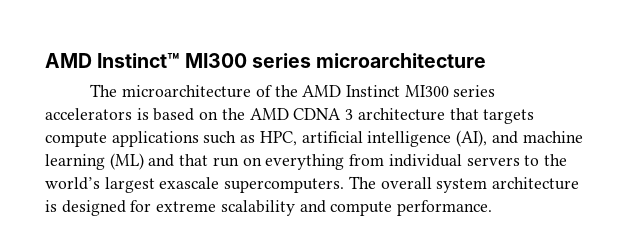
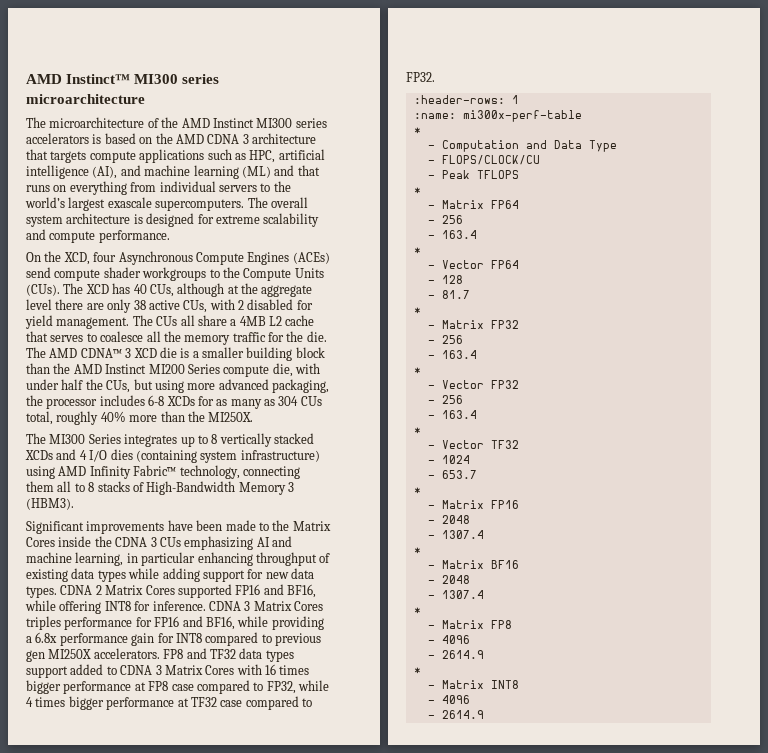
[212,157,239,167] run -> [26,185,50,192] runs
(493, 208) none -> [26,251,330,265] [26,267,324,281] [26,283,313,297] [26,299,313,313] [25,315,315,329] [26,331,327,345] [26,347,325,361] [26,363,320,377] [26,379,329,393] [26,395,322,409] [26,411,254,425] [26,433,314,447] [25,449,320,463] [26,465,300,479] [26,481,294,495] [26,498,74,510] [26,520,331,534] [26,536,292,550] [26,552,331,566] [26,568,314,582] [26,584,316,598] [25,600,323,614] [26,616,324,630] [26,632,321,646] [26,648,294,662] [26,664,310,678] [26,680,329,694] [26,696,312,710] [406,72,435,82] [413,95,519,104] [413,110,582,122] [413,127,421,134] [427,140,617,152] [427,155,540,165] [427,170,519,179] [413,187,421,194] [427,200,519,209] [427,215,463,224] [427,230,477,239] [413,247,421,254] [427,260,519,269] [427,275,463,284] [427,290,470,299] [413,307,421,314] [427,320,519,329] [427,335,463,344] [427,350,477,359] [413,367,421,374] [427,380,519,389] [427,395,463,404] [427,410,477,419] [413,427,421,434] [427,440,519,449] [427,455,470,464] [427,470,477,479] [413,487,421,494] [427,500,519,509] [427,515,470,524] [427,530,484,539] [413,547,421,554] [427,560,519,569] [427,575,470,584] [427,590,484,599] [413,607,421,614] [427,620,512,629] [427,635,470,644] [427,650,484,659] [413,667,421,674] [427,680,519,689] [427,695,470,704] [427,710,484,719] // On the XCD, four Asynchronous Compute Engines (ACEs) send compute shader workgroups to the Compute Units (CUs). The XCD has 40 CUs, although at the aggregate level there are only 38 active CUs, with 2 disabled for yield management. The CUs all share a 4MB L2 cache that serves to coalesce all the memory traffic for the die. The AMD CDNA™ 3 XCD die is a smaller building block than the AMD Instinct MI200 Series compute die, with under half the CUs, but using more advanced packaging, the processor includes 6-8 XCDs for as many as 304 CUs total, roughly 40% more than the MI250X. // The MI300 Series integrates up to 8 vertically stacked XCDs and 4 I/O dies (containing system infrastructure) using AMD Infinity Fabric™ technology, connecting them all to 8 stacks of High-Bandwidth Memory 3 (HBM3). // Significant improvements have been made to the Matrix Cores inside the CDNA 3 CUs emphasizing AI and machine learning, in particular enhancing throughput of existing data types while adding support for new data types. CDNA 2 Matrix Cores supported FP16 and BF16, while offering INT8 for inference. CDNA 3 Matrix Cores triples performance for FP16 and BF16, while providing a 6.8x performance gain for INT8 compared to previous gen MI250X accelerators. FP8 and TF32 data types support added to CDNA 3 Matrix Cores with 16 times bigger performance at FP8 case compared to FP32, while 4 times bigger performance at TF32 case compared to FP32. // :header-rows: 1 // :name: mi300x-perf-table // * // - Computation and Data Type // - FLOPS/CLOCK/CU // - Peak TFLOPS // * // - Matrix FP64 // - 256 // - 163.4 // * // - Vector FP64 // - 128 // - 81.7 // * // - Matrix FP32 // - 256 // - 163.4 // * // - Vector FP32 // - 256 // - 163.4 // * // - Vector TF32 // - 1024 // - 653.7 // * // - Matrix FP16 // - 2048 // - 1307.4 // * // - Matrix BF16 // - 2048 // - 1307.4 // * // - Matrix FP8 // - 4096 // - 2614.9 // * // - Matrix INT8 // - 4096 // - 2614.9

